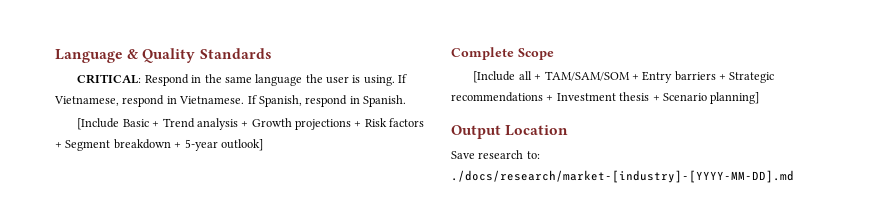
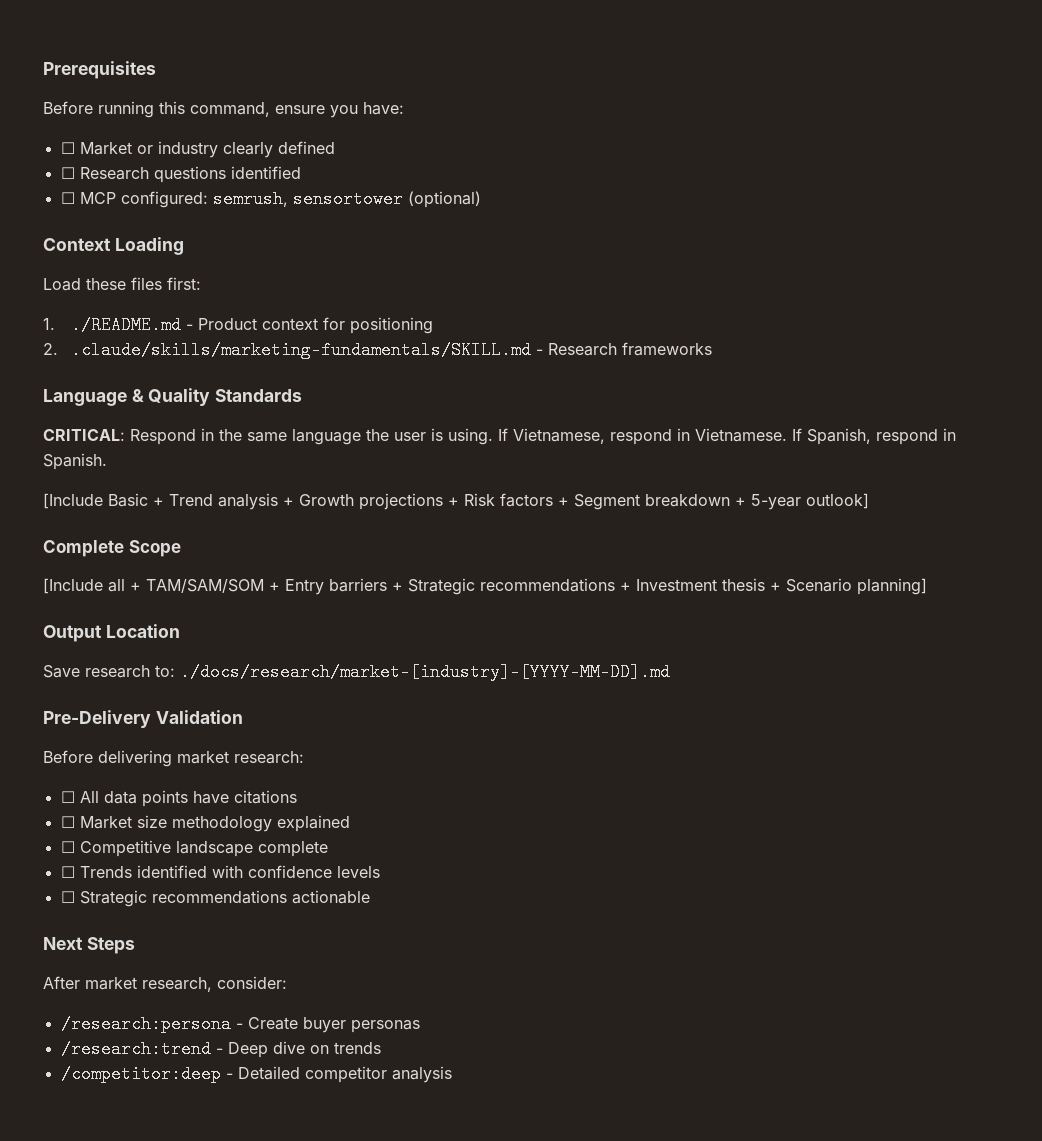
(55, 56) none -> [43,61,156,79] [43,101,404,118] [60,141,335,158] [60,166,301,183] [60,190,481,208] [43,237,184,255] [43,277,201,291] [43,316,434,334] [43,341,713,359] Prerequisites // Before running this command, ensure you have: // ☐ Market or industry clearly defined // ☐ Research questions identified // ☐ MCP configured: semrush, sensortower (optional) // Context Loading // Load these files first: // 1. ./README.md - Product context for positioning // 2. .claude/skills/marketing-fundamentals/SKILL.md - Research frameworks //
(794, 176) none -> [43,710,243,728] [43,750,304,767] [60,790,297,807] [60,815,350,832] [60,840,328,857] [60,865,380,878] [60,890,370,907] [43,937,135,954] [43,976,287,992] [60,1015,420,1033] [60,1040,381,1058] [60,1065,452,1083] // Pre-Delivery Validation // Before delivering market research: // ☐ All data points have citations // ☐ Market size methodology explained // ☐ Competitive landscape complete // ☐ Trends identified with confidence levels // ☐ Strategic recommendations actionable // Next Steps // After market research, consider: // /research:persona - Create buyer personas // /research:trend - Deep dive on trends // /competitor:deep - Detailed competitor analysis

